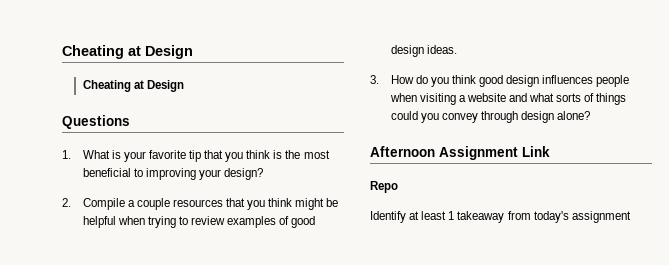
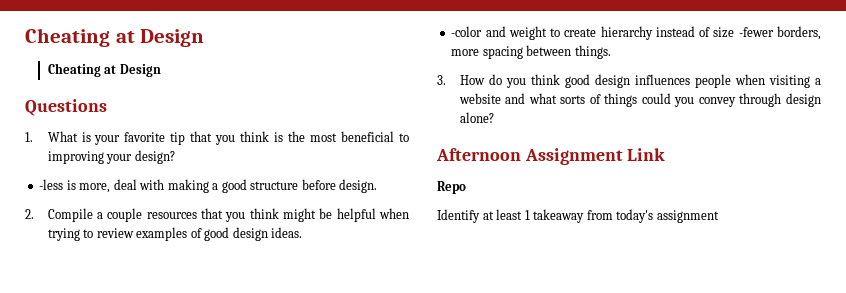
(263, 174) none -> [39,179,378,193] // -less is more, deal with making a good structure before design.
(457, 49) none -> [451,26,821,40] [451,45,611,59] // -color and weight to create hierarchy instead of size -fewer borders, more spacing between things.

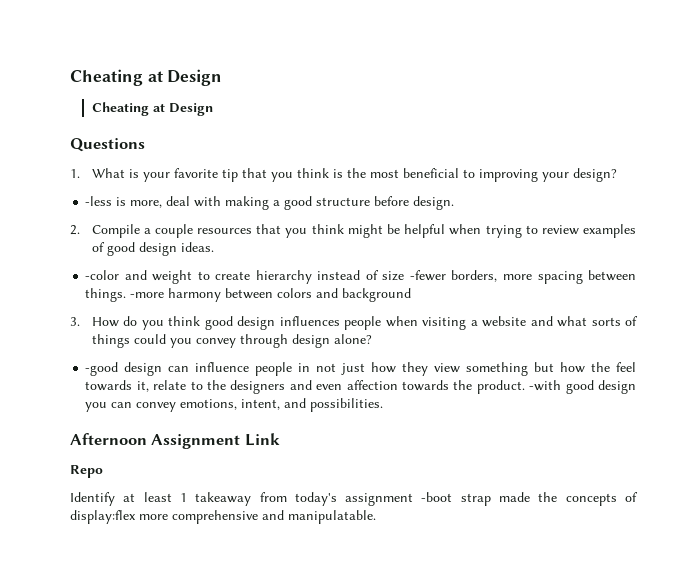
(611, 52) none -> [130,288,412,302] -more harmony between colors and background
(494, 117) none -> [85,362,637,376] [85,380,636,394] [85,398,384,412] // -good design can influence people in not just how they view something but how the feel towards it, relate to the designers and even affection towards the product. -with good design you can convey emotions, intent, and possibilities.
(719, 216) none -> [421,492,639,506] [70,510,376,524] -boot strap made the concepts of display:flex more comprehensive and manipulatable.

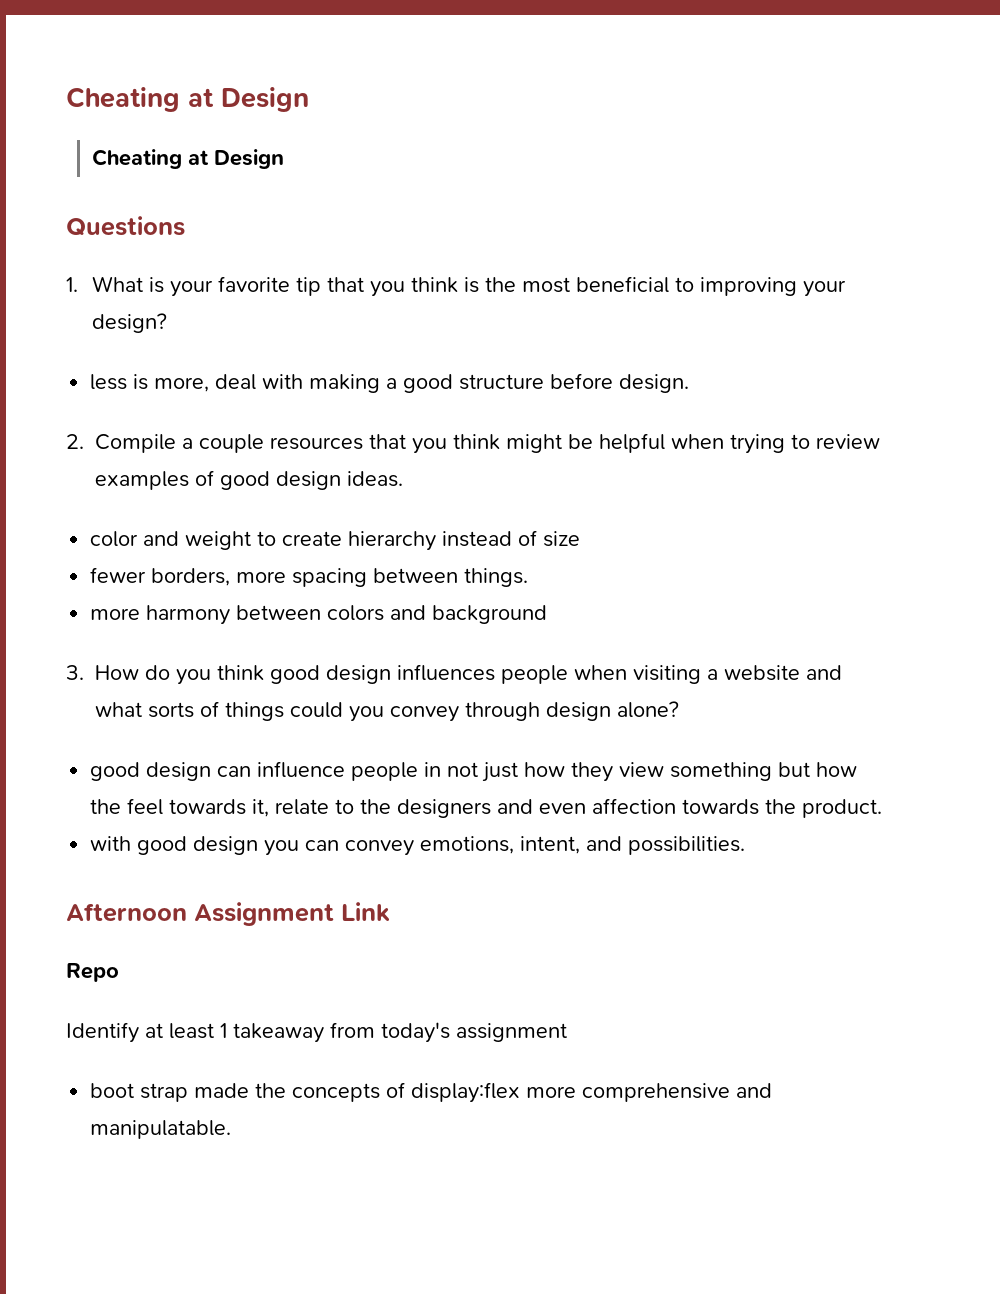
[85,196,113,206] -less -> [90,374,128,390] less
[85,270,120,280] -color -> [90,531,139,547] color
[409,270,446,281] -fewer -> [90,567,147,583] // fewer
[130,292,165,298] -more -> [90,608,141,620] // more
[85,362,119,376] -good -> [90,762,141,781] good
[529,380,562,391] -with -> [90,836,132,851] // with
[421,492,453,502] -boot -> [90,1083,135,1098] // boot

